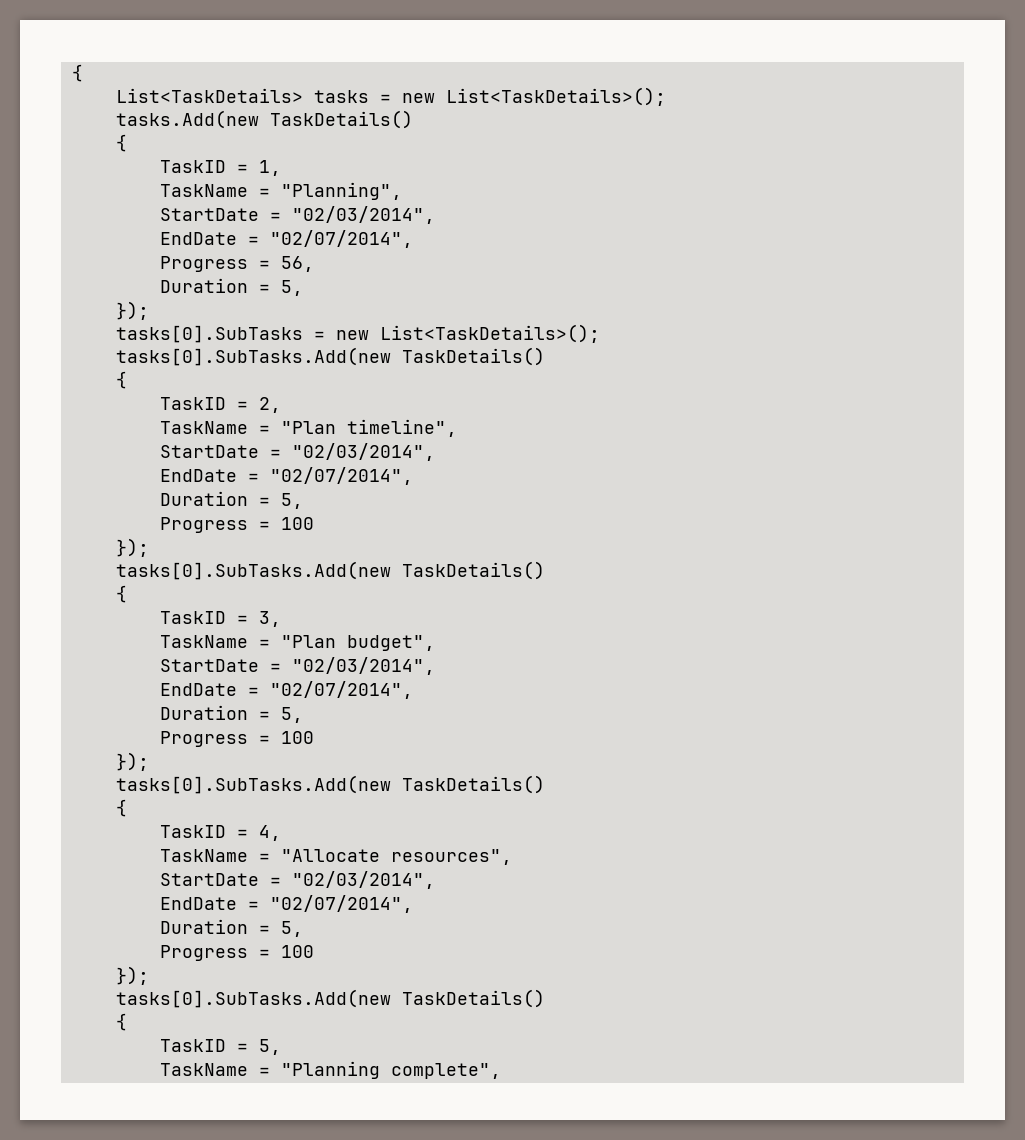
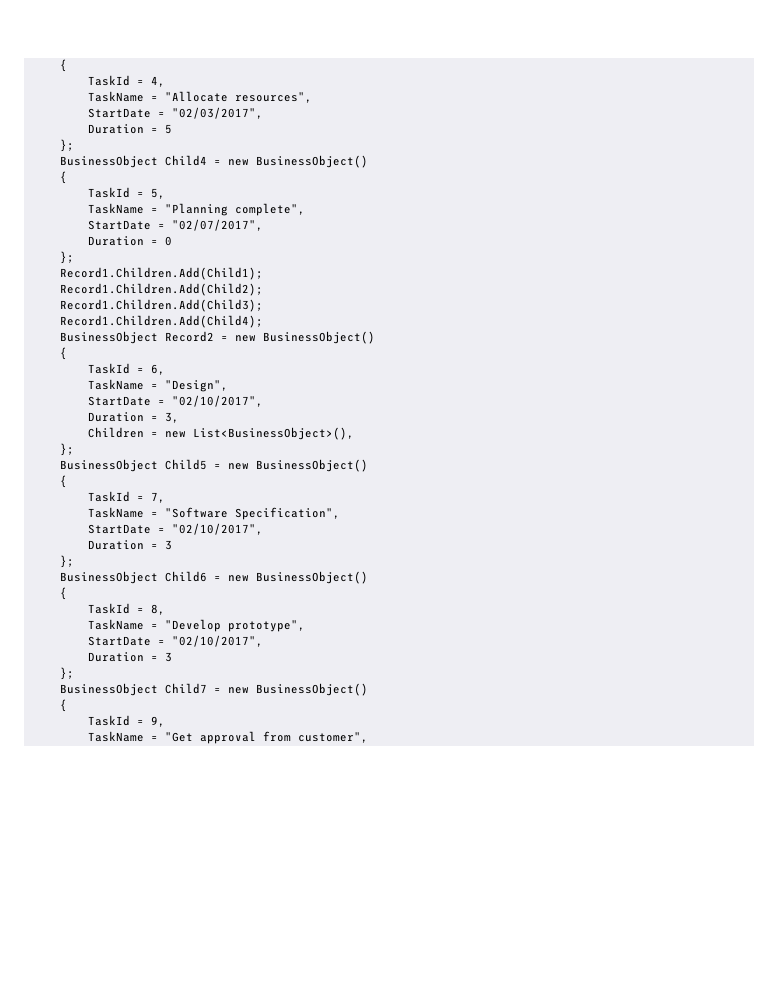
[72,64,84,82] [116,87,667,106] [116,110,414,129] [116,134,128,152] [160,160,282,176] [160,182,403,200] [160,206,436,224] [160,230,414,248] [160,256,315,272] [160,278,304,296] [116,301,150,320] [116,324,601,343] [116,347,546,366] [116,371,128,389] [160,397,282,413] [160,419,458,437] [160,443,436,461] [160,467,414,485] [160,491,304,509] [160,517,315,533] [116,538,150,557] [116,561,546,580] [116,585,128,603] [160,611,282,627] [160,635,436,651] [160,657,436,675] [160,681,414,699] [160,705,304,723] [160,731,315,747] [116,752,150,771] [116,775,546,794] [116,799,128,817] [160,825,227,838] { // List<TaskDetails> tasks = new List<TaskDetails>(); // tasks.Add(new TaskDetails() // { // TaskID = 1, // TaskName = "Planning", // StartDate = "02/03/2014", // EndDate = "02/07/2014", // Progress = 56, // Duration = 5, // }); // tasks[0].SubTasks = new List<TaskDetails>(); // tasks[0].SubTasks.Add(new TaskDetails() // { // TaskID = 2, // TaskName = "Plan timeline", // StartDate = "02/03/2014", // EndDate = "02/07/2014", // Duration = 5, // Progress = 100 // }); // tasks[0].SubTasks.Add(new TaskDetails() // { // TaskID = 3, // TaskName = "Plan budget", // StartDate = "02/03/2014", // EndDate = "02/07/2014", // Duration = 5, // Progress = 100 // }); // tasks[0].SubTasks.Add(new TaskDetails() // { // TaskID -> [59,59,67,72] [87,75,130,86] { // TaskId
[292,871,436,889] [160,895,414,913] [160,919,304,937] [160,945,315,961] [116,966,150,985] [116,989,546,1008] [116,1013,128,1031] [160,1039,227,1052] "02/03/2014", // EndDate = "02/07/2014", // Duration = 5, // Progress = 100 // }); // tasks[0].SubTasks.Add(new TaskDetails() // { // TaskID -> [171,107,263,119] [87,124,172,134] [59,139,74,152] [59,155,368,168] [59,171,67,184] [87,187,130,198] "02/03/2017", // Duration = 5 // }; // BusinessObject Child4 = new BusinessObject() // { // TaskId
(502, 1071) none -> [87,219,263,231] [87,236,172,246] [59,251,74,264] [59,267,263,280] [59,283,263,296] [59,299,263,312] [59,315,263,328] [59,331,375,344] [59,347,67,360] [87,363,165,375] [87,379,228,392] [87,395,263,407] [87,412,179,423] [87,427,354,440] [59,443,74,456] [59,459,368,472] [59,475,67,488] [87,491,165,503] [87,507,340,520] [87,523,263,535] [87,540,172,550] [59,555,74,568] [59,571,368,584] [59,587,67,600] [87,603,165,615] [87,619,305,632] [87,635,263,647] [87,652,172,662] [59,667,74,680] [59,683,368,696] [59,699,67,712] [87,715,165,727] [87,731,368,744] // StartDate = "02/07/2017", // Duration = 0 // }; // Record1.Children.Add(Child1); // Record1.Children.Add(Child2); // Record1.Children.Add(Child3); // Record1.Children.Add(Child4); // BusinessObject Record2 = new BusinessObject() // { // TaskId = 6, // TaskName = "Design", // StartDate = "02/10/2017", // Duration = 3, // Children = new List<BusinessObject>(), // }; // BusinessObject Child5 = new BusinessObject() // { // TaskId = 7, // TaskName = "Software Specification", // StartDate = "02/10/2017", // Duration = 3 // }; // BusinessObject Child6 = new BusinessObject() // { // TaskId = 8, // TaskName = "Develop prototype", // StartDate = "02/10/2017", // Duration = 3 // }; // BusinessObject Child7 = new BusinessObject() // { // TaskId = 9, // TaskName = "Get approval from customer",

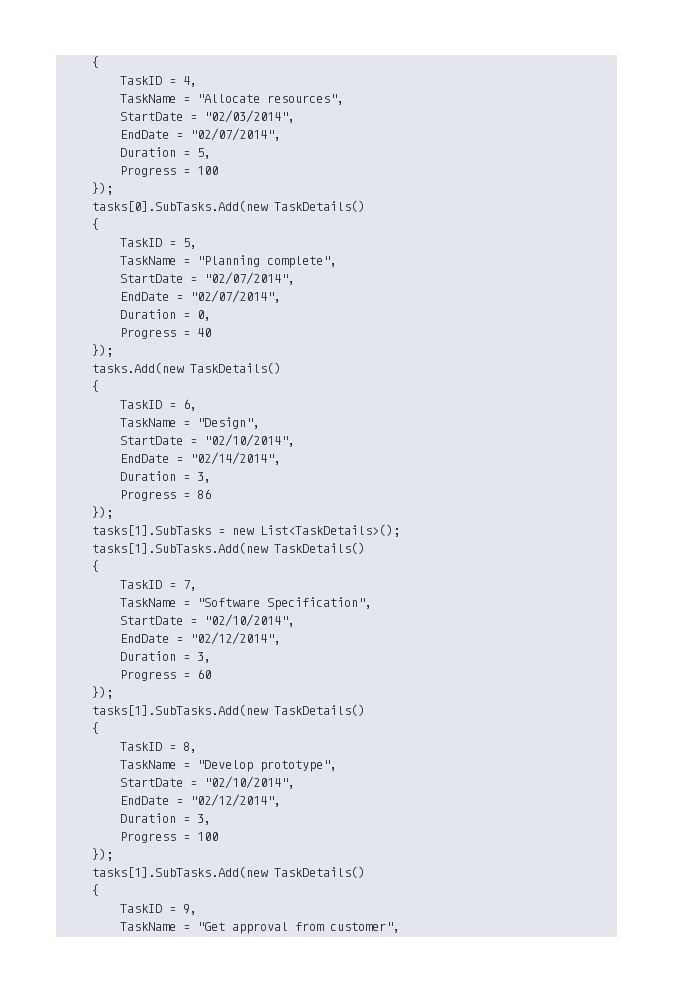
[59,59,67,72] [87,75,130,86] { // TaskId -> [92,56,100,68] [120,76,163,85] { // TaskID
[171,107,263,119] [87,124,172,134] [59,139,74,152] [59,155,368,168] [59,171,67,184] [87,187,130,198] "02/03/2017", // Duration = 5 // }; // BusinessObject Child4 = new BusinessObject() // { // TaskId -> [204,110,296,123] [120,128,282,141] [120,147,212,159] [120,166,219,177] [92,182,114,195] [92,200,366,212] [92,218,100,230] [120,238,163,247] "02/03/2014", // EndDate = "02/07/2014", // Duration = 5, // Progress = 100 // }); // tasks[0].SubTasks.Add(new TaskDetails() // { // TaskID
[171,219,263,231] [87,236,172,246] [59,251,74,264] [59,267,263,280] [59,283,263,296] [59,299,263,312] [59,315,263,328] [59,331,375,344] [59,347,67,360] [87,363,130,374] "02/07/2017", // Duration = 0 // }; // Record1.Children.Add(Child1); // Record1.Children.Add(Child2); // Record1.Children.Add(Child3); // Record1.Children.Add(Child4); // BusinessObject Record2 = new BusinessObject() // { // TaskId -> [204,272,296,285] [120,290,282,303] [120,309,212,321] [120,328,212,339] [92,344,114,357] [92,362,282,374] [92,380,100,392] [120,400,163,409] "02/07/2014", // EndDate = "02/07/2014", // Duration = 0, // Progress = 40 // }); // tasks.Add(new TaskDetails() // { // TaskID
[171,395,263,407] [87,412,179,423] [87,427,354,440] [59,443,74,456] [59,459,368,472] [59,475,67,488] [87,491,130,502] "02/10/2017", // Duration = 3, // Children = new List<BusinessObject>(), // }; // BusinessObject Child5 = new BusinessObject() // { // TaskId -> [204,434,296,447] [120,452,282,465] [120,471,212,483] [120,489,212,501] [92,506,114,519] [92,524,401,537] [92,542,366,554] [92,560,100,572] [120,580,163,589] "02/10/2014", // EndDate = "02/14/2014", // Duration = 3, // Progress = 86 // }); // tasks[1].SubTasks = new List<TaskDetails>(); // tasks[1].SubTasks.Add(new TaskDetails() // { // TaskID
[171,523,263,535] [87,540,172,550] [59,555,74,568] [59,571,368,584] [59,587,67,600] [87,603,130,614] "02/10/2017", // Duration = 3 // }; // BusinessObject Child6 = new BusinessObject() // { // TaskId -> [204,614,296,627] [120,632,282,645] [120,651,212,663] [120,669,212,681] [92,686,114,699] [92,704,366,716] [92,722,100,734] [120,742,163,751] "02/10/2014", // EndDate = "02/12/2014", // Duration = 3, // Progress = 60 // }); // tasks[1].SubTasks.Add(new TaskDetails() // { // TaskID
[171,635,263,647] [87,652,172,662] [59,667,74,680] [59,683,368,696] [59,699,67,712] [87,715,130,726] "02/10/2017", // Duration = 3 // }; // BusinessObject Child7 = new BusinessObject() // { // TaskId -> [204,776,296,789] [120,794,282,807] [120,813,212,825] [120,832,219,843] [92,848,114,861] [92,866,366,878] [92,884,100,896] [120,904,163,913] "02/10/2014", // EndDate = "02/12/2014", // Duration = 3, // Progress = 100 // }); // tasks[1].SubTasks.Add(new TaskDetails() // { // TaskID

